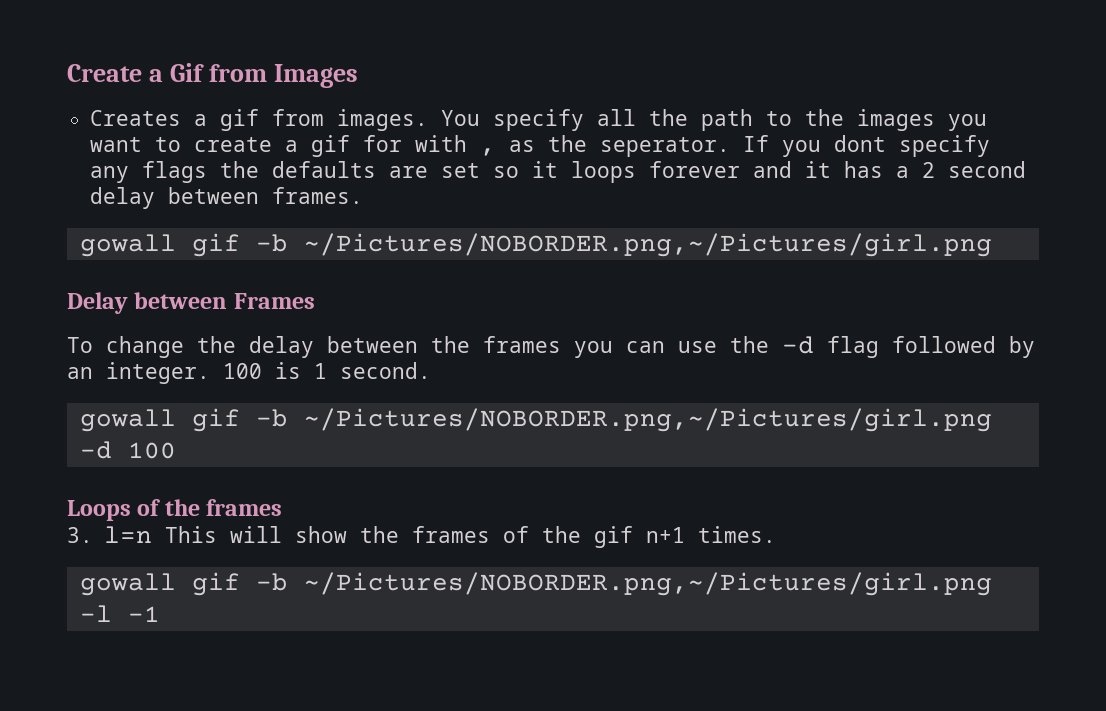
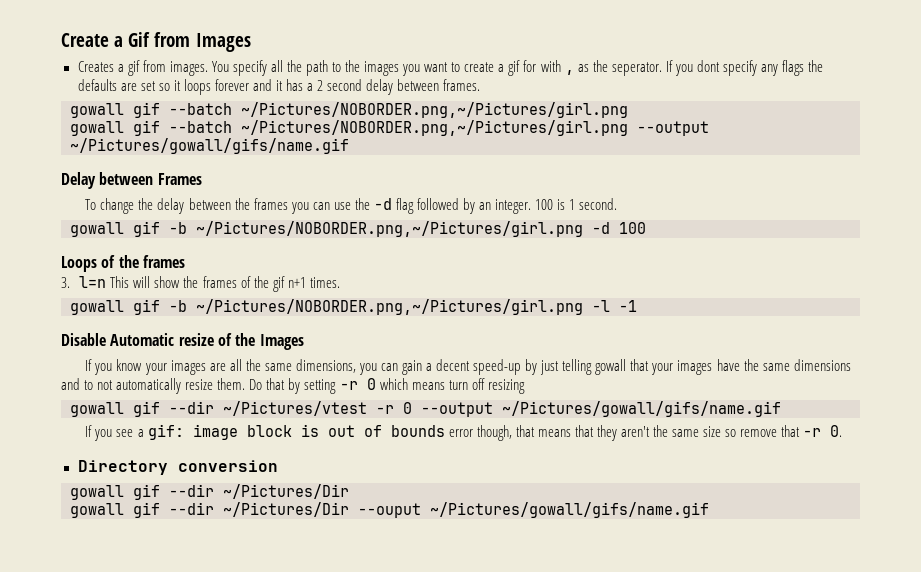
[255,233,992,257] -b ~/Pictures/NOBORDER.png,~/Pictures/girl.png -> [169,102,628,118] [70,120,709,136] [70,138,349,154] --batch ~/Pictures/NOBORDER.png,~/Pictures/girl.png // gowall gif --batch ~/Pictures/NOBORDER.png,~/Pictures/girl.png --output ~/Pictures/gowall/gifs/name.gif
(160, 614) none -> [61,333,304,350] [85,359,851,375] [61,378,525,394] [70,401,781,417] [85,424,843,441] [77,460,278,475] [70,484,349,500] [70,502,709,518] // Disable Automatic resize of the Images // If you know your images are all the same dimensions, you can gain a decent speed-up by just telling gowall that your images have the same dimensions and to not automatically resize them. Do that by setting -r 0 which means turn off resizing // gowall gif --dir ~/Pictures/vtest -r 0 --output ~/Pictures/gowall/gifs/name.gif // If you see a gif: image block is out of bounds error though, that means that they aren't the same size so remove that -r 0. // Directory conversion // gowall gif --dir ~/Pictures/Dir // gowall gif --dir ~/Pictures/Dir --ouput ~/Pictures/gowall/gifs/name.gif

